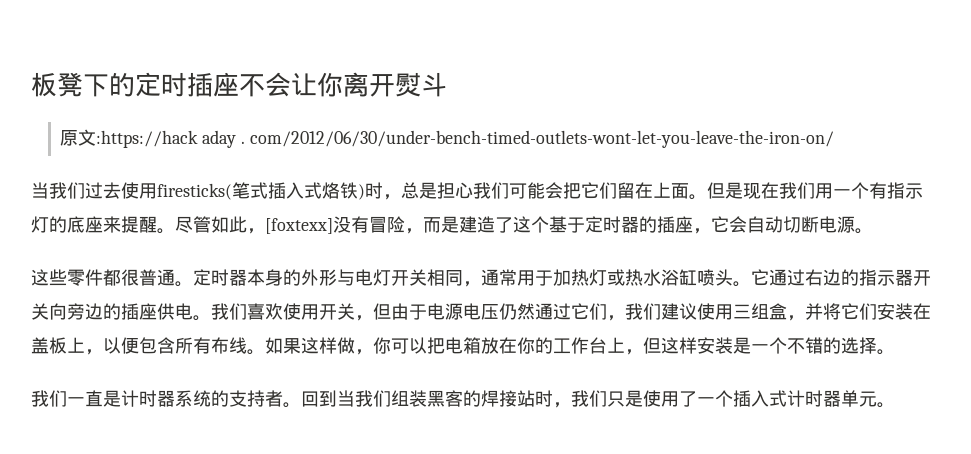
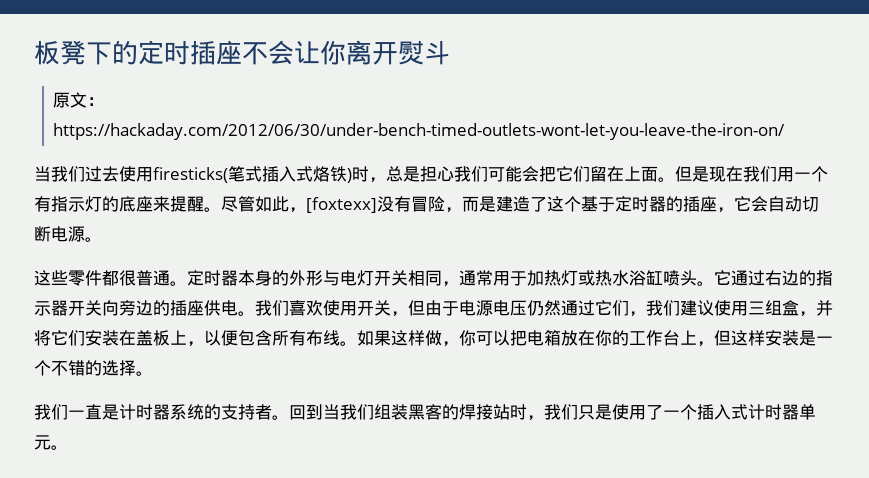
[96,130,835,148] :https://hack aday . com/2012/06/30/under-bench-timed-outlets-wont-let-you-leave-the-iron-on/ -> [87,97,105,106] [53,123,786,140] ：https://hackaday.com/2012/06/30/under-bench-timed-outlets-wont-let-you-leave-the-iron-on/

